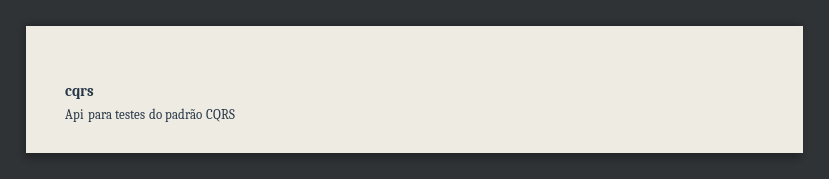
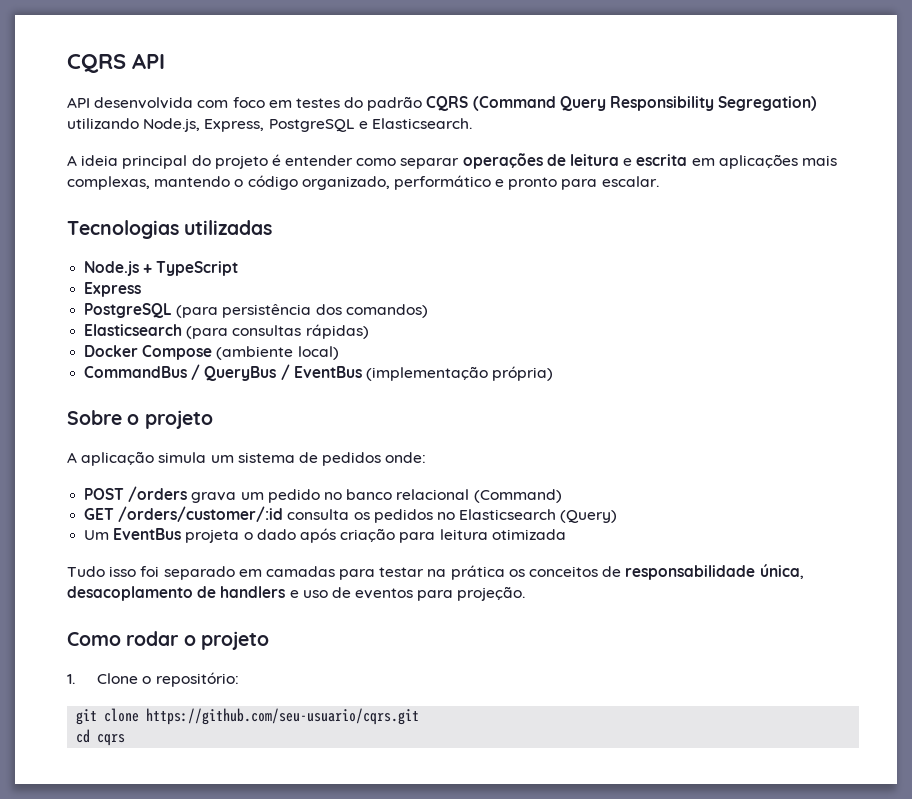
[65,87,94,99] [65,108,235,122] cqrs // Api para testes do padrão CQRS -> [67,53,165,73] [67,96,818,111] [67,118,472,132] [67,153,837,169] [67,175,659,190] [67,220,273,239] [84,261,239,276] [84,282,142,297] [84,303,428,318] [84,324,369,339] [84,345,339,360] [84,364,554,381] [67,410,213,429] [67,451,427,466] [84,486,562,503] [84,506,618,523] [84,528,566,543] [67,564,804,580] [67,586,526,601] [67,631,269,650] [67,672,239,687] [76,708,420,725] [76,729,126,746] CQRS API // API desenvolvida com foco em testes do padrão CQRS (Command Query Responsibility Segregation) utilizando Node.js, Express, PostgreSQL e Elasticsearch. // A ideia principal do projeto é entender como separar operações de leitura e escrita em aplicações mais complexas, mantendo o código organizado, performático e pronto para escalar. // Tecnologias utilizadas // Node.js + TypeScript // Express // PostgreSQL (para persistência dos comandos) // Elasticsearch (para consultas rápidas) // Docker Compose (ambiente local) // CommandBus / QueryBus / EventBus (implementação própria) // Sobre o projeto // A aplicação simula um sistema de pedidos onde: // POST /orders grava um pedido no banco relacional (Command) // GET /orders/customer/:id consulta os pedidos no Elasticsearch (Query) // Um EventBus projeta o dado após criação para leitura otimizada // Tudo isso foi separado em camadas para testar na prática os conceitos de responsabilidade única, desacoplamento de handlers e uso de eventos para projeção. // Como rodar o projeto // 1. Clone o repositório: // git clone https://github.com/seu-usuario/cqrs.git // cd cqrs

